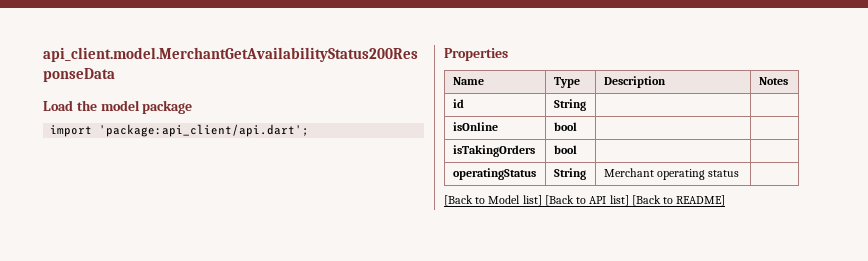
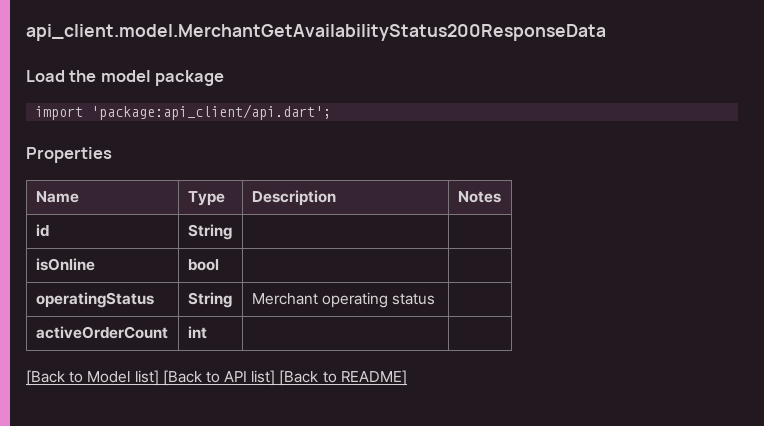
[452,145,535,157] [553,145,577,154] // isTakingOrders | bool | | -> (219, 265) none
(740, 173) none -> [35,326,168,339] [187,326,207,339] // activeOrderCount | int | |

